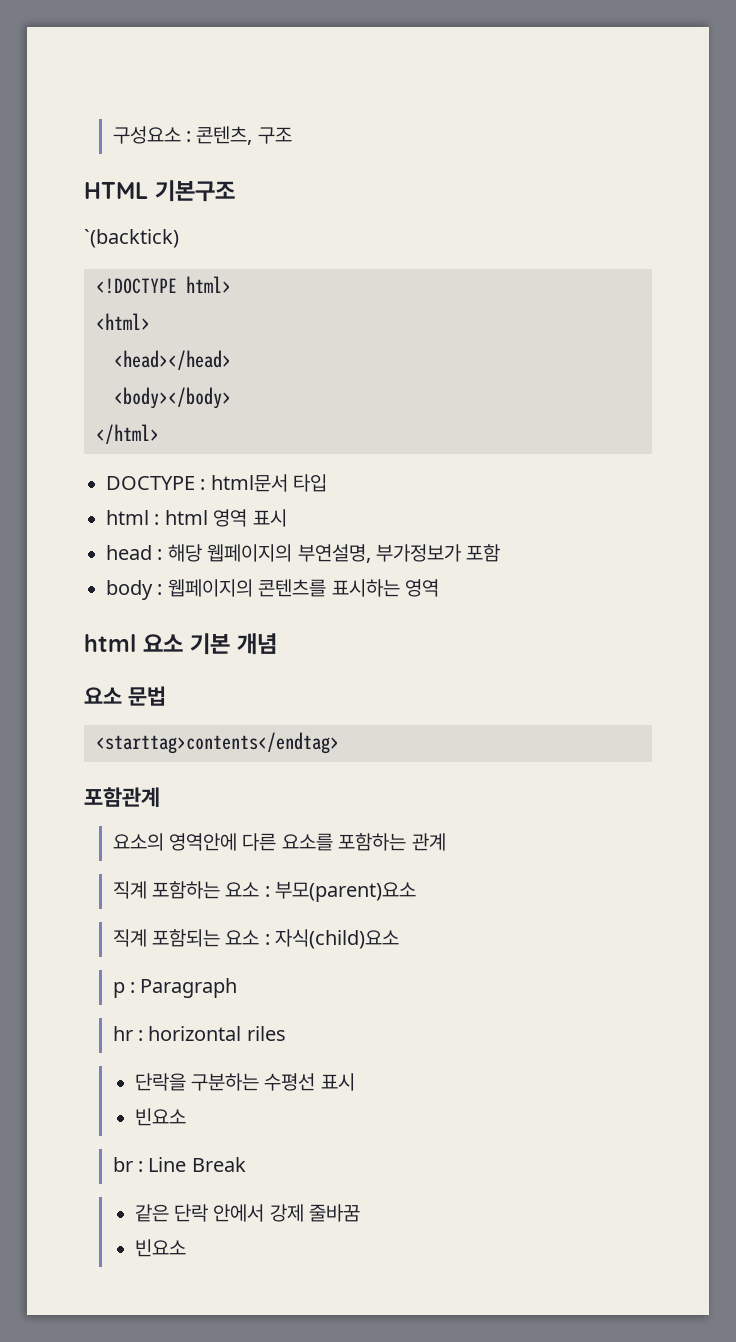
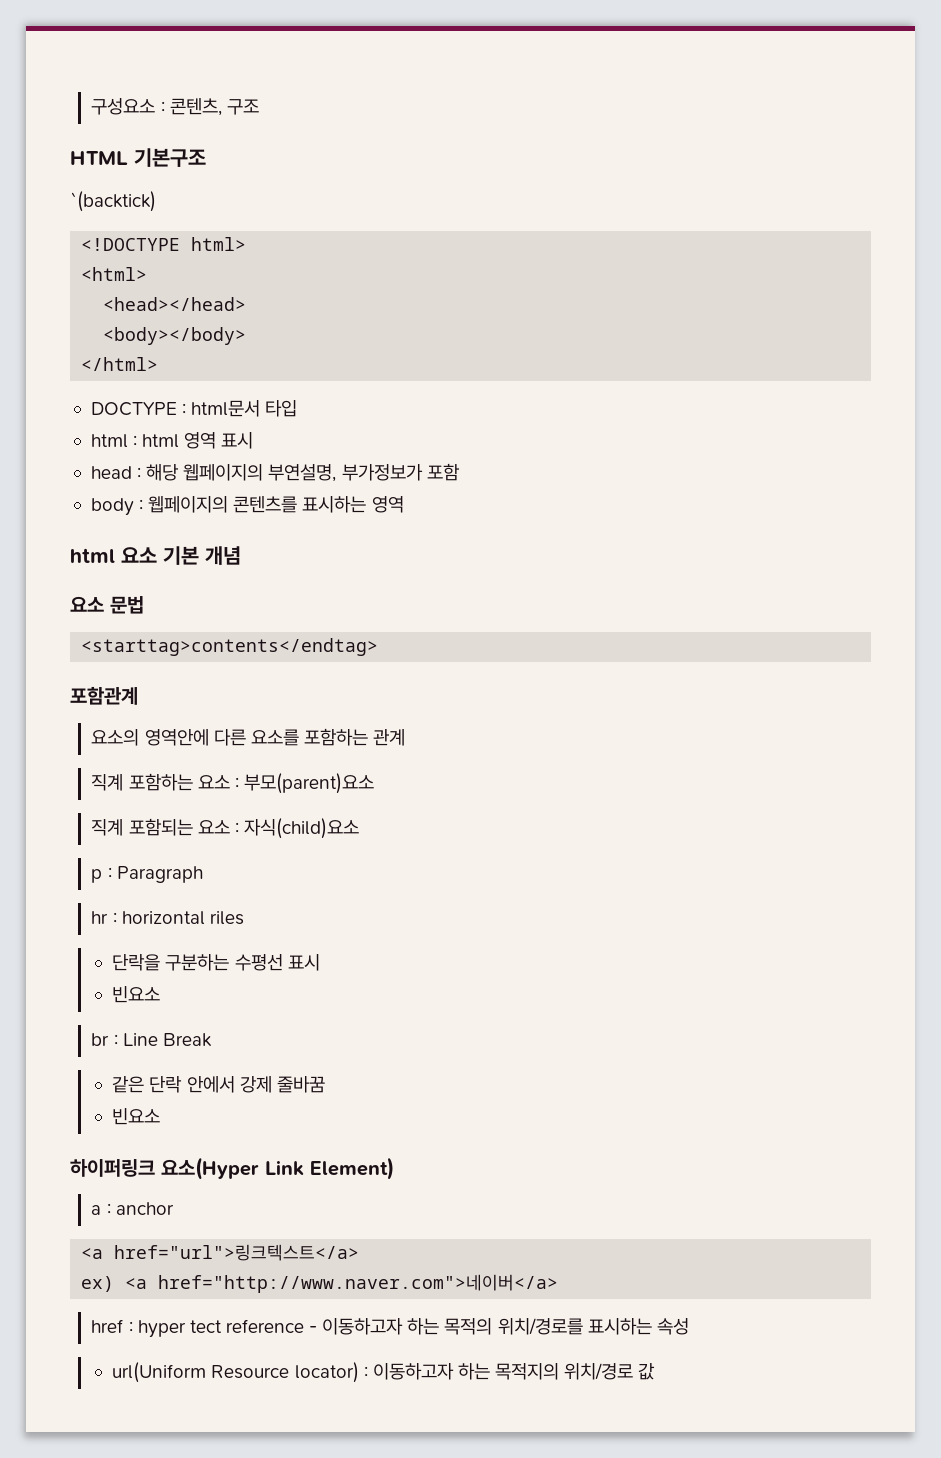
(186, 1248) none -> [70,1157,394,1180] [91,1202,174,1215] [81,1244,360,1261] [81,1274,559,1293] [91,1318,689,1338] [112,1362,656,1383] // 하이퍼링크 요소(Hyper Link Element) // a : anchor // <a href="url">링크텍스트</a> // ex) <a href="http://www.naver.com">네이버</a> // href : hyper tect reference - 이동하고자 하는 목적의 위치/경로를 표시하는 속성 // url(Uniform Resource locator) : 이동하고자 하는 목적지의 위치/경로 값

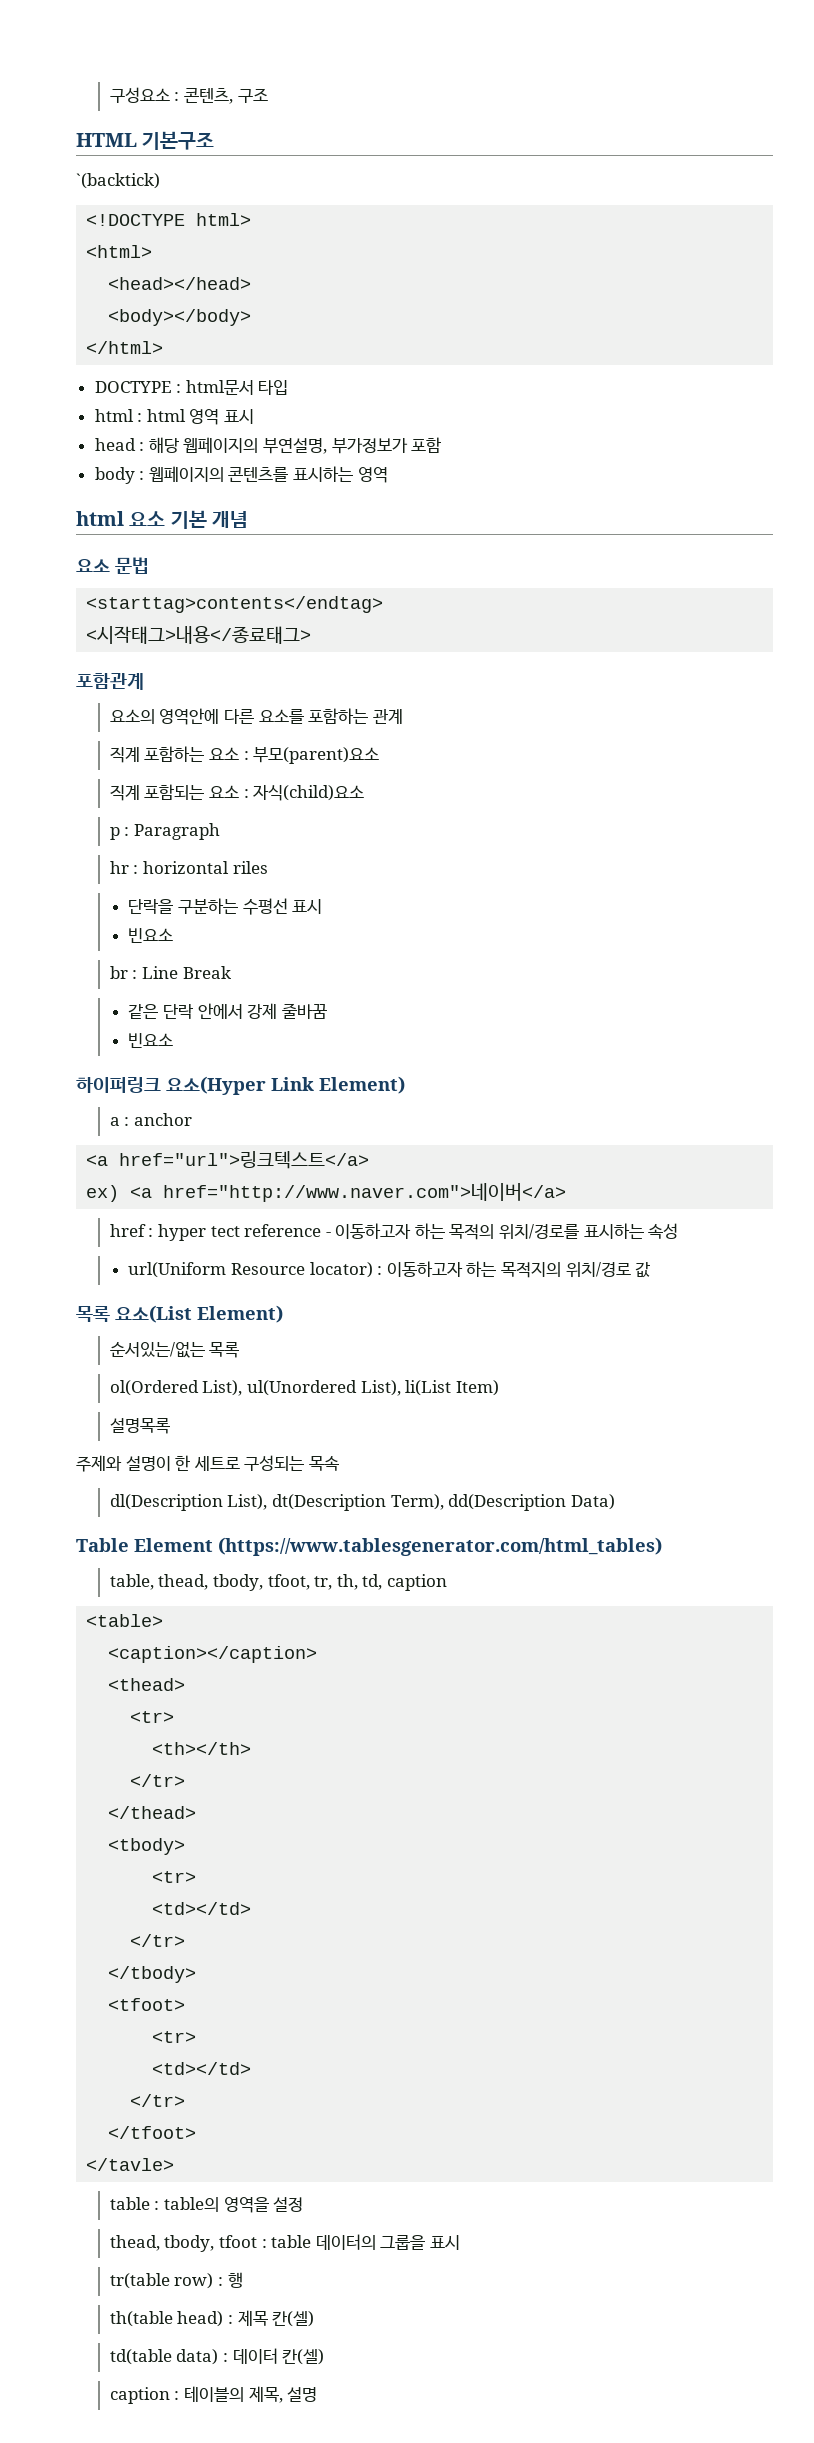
(379, 647) none -> [86,626,312,644] // <시작태그>내용</종료태그>
(656, 1371) none -> [76,1305,283,1323] [109,1342,240,1358] [109,1380,499,1396] [109,1418,170,1434] [76,1455,339,1472] [109,1494,615,1511] [76,1537,662,1556] [109,1574,447,1591] [86,1614,164,1627] [108,1646,318,1663] [108,1678,186,1691] [130,1711,175,1723] [152,1742,252,1755] [130,1774,186,1787] [108,1806,197,1819] [108,1838,186,1855] [152,1871,197,1883] [152,1902,252,1915] [130,1934,186,1947] [108,1966,197,1983] [108,1998,186,2011] [152,2031,197,2043] [152,2062,252,2075] [130,2094,186,2107] [108,2126,197,2139] [86,2158,175,2171] [109,2197,304,2213] [109,2234,460,2252] [109,2272,243,2289] [109,2310,315,2327] [109,2348,325,2365] [109,2386,318,2404] // 목록 요소(List Element) // 순서있는/없는 목록 // ol(Ordered List), ul(Unordered List), li(List Item) // 설명목록 // 주제와 설명이 한 세트로 구성되는 목속 // dl(Description List), dt(Description Term), dd(Description Data) // Table Element (https://www.tablesgenerator.com/html_tables) // table, thead, tbody, tfoot, tr, th, td, caption // <table> // <caption></caption> // <thead> // <tr> // <th></th> // </tr> // </thead> // <tbody> // <tr> // <td></td> // </tr> // </tbody> // <tfoot> // <tr> // <td></td> // </tr> // </tfoot> // </tavle> // table : table의 영역을 설정 // thead, tbody, tfoot : table 데이터의 그룹을 표시 // tr(table row) : 행 // th(table head) : 제목 칸(셀) // td(table data) : 데이터 칸(셀) // caption : 테이블의 제목, 설명

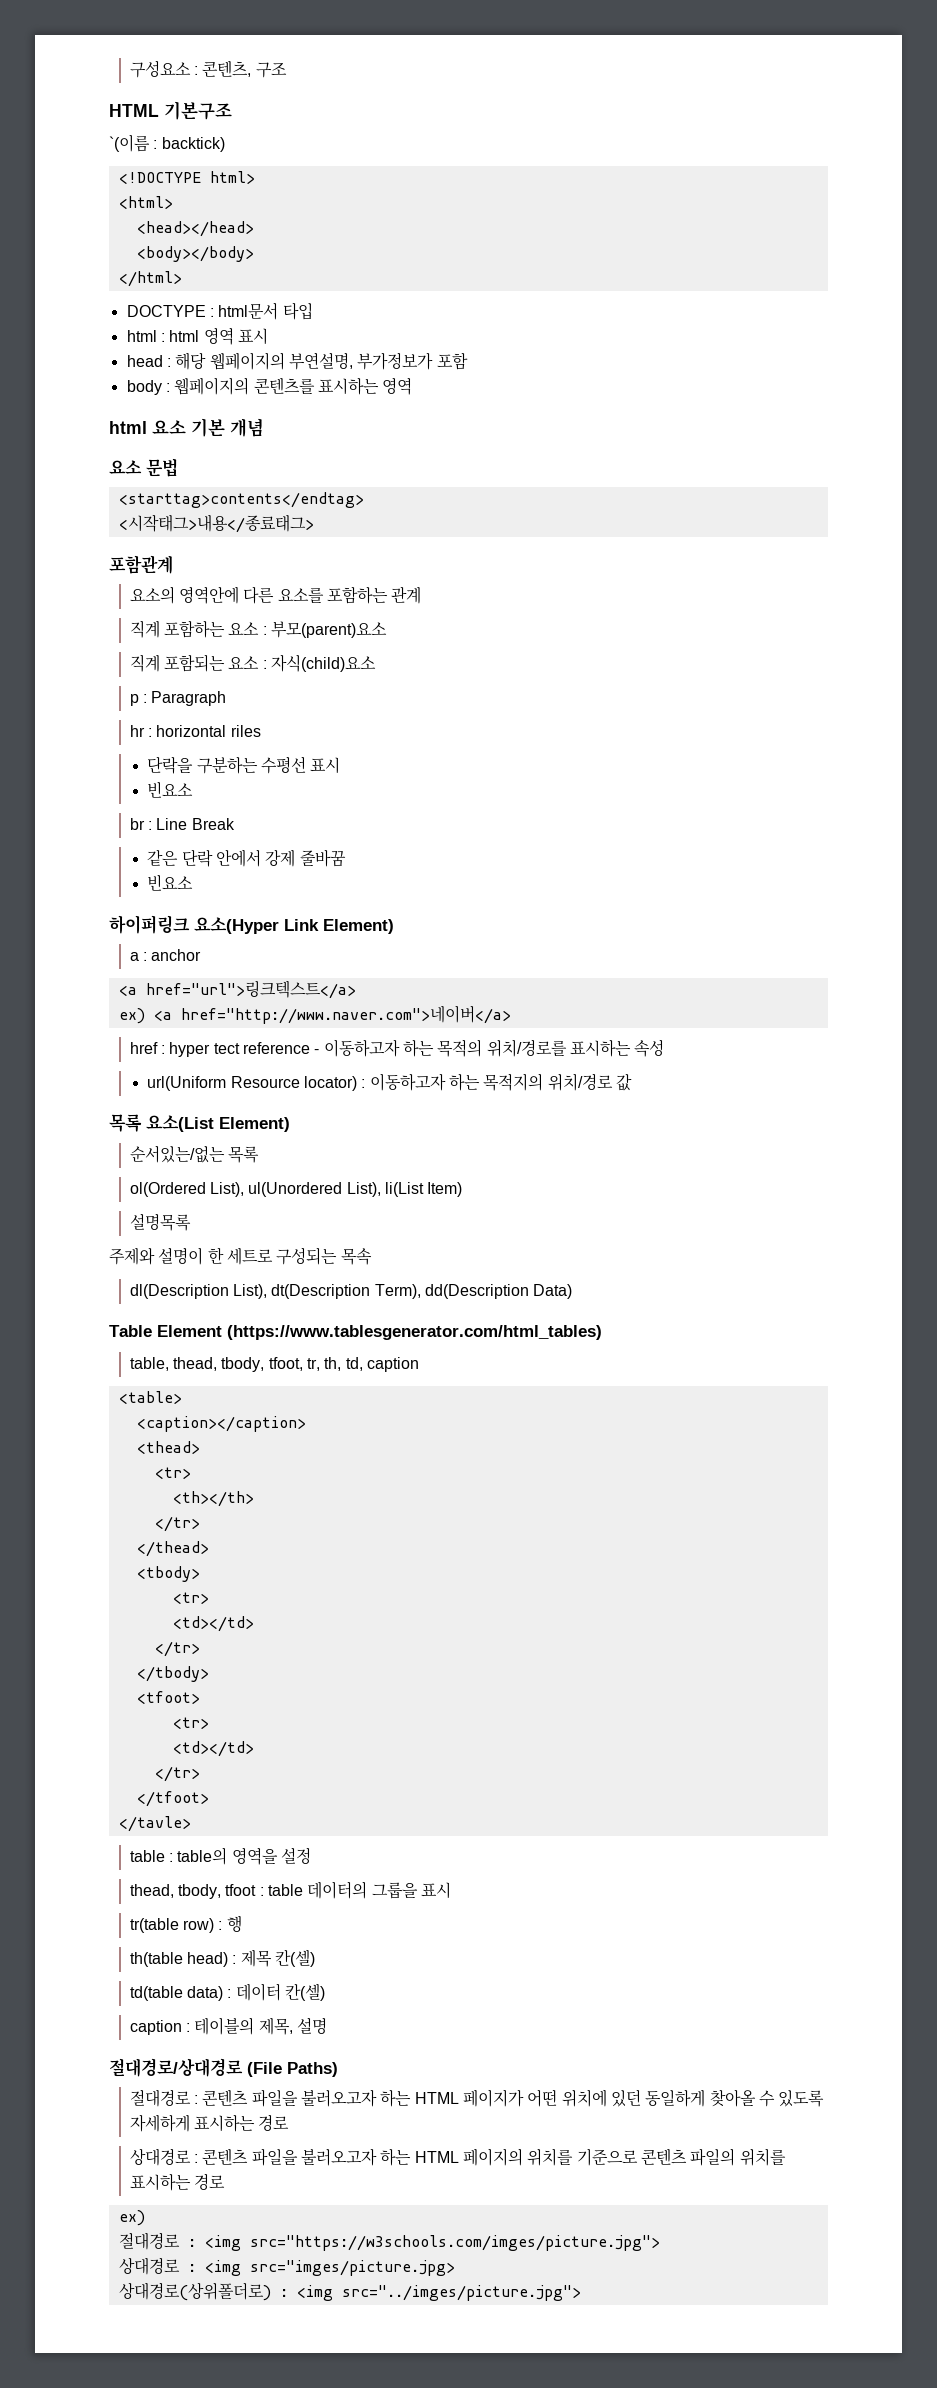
[76,173,160,189] `(backtick) -> [109,134,225,152] `(이름 : backtick)
(318, 2394) none -> [109,2058,338,2077] [129,2089,825,2107] [129,2114,290,2132] [129,2148,786,2166] [129,2173,226,2191] [118,2210,145,2226] [118,2232,660,2251] [118,2257,455,2276] [118,2282,581,2301] // 절대경로/상대경로 (File Paths) // 절대경로 : 콘텐츠 파일을 불러오고자 하는 HTML 페이지가 어떤 위치에 있던 동일하게 찾아올 수 있도록 자세하게 표시하는 경로 // 상대경로 : 콘텐츠 파일을 불러오고자 하는 HTML 페이지의 위치를 기준으로 콘텐츠 파일의 위치를 표시하는 경로 // ex) // 절대경로 : <img src="https://w3schools.com/imges/picture.jpg"> // 상대경로 : <img src="imges/picture.jpg> // 상대경로(상위폴더로) : <img src="../imges/picture.jpg">

